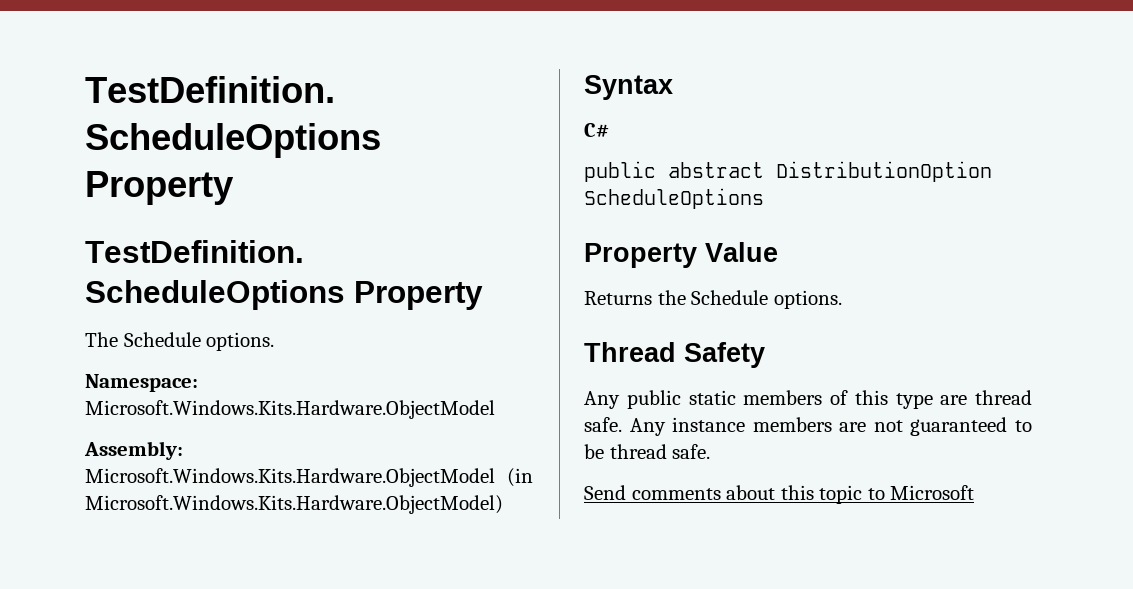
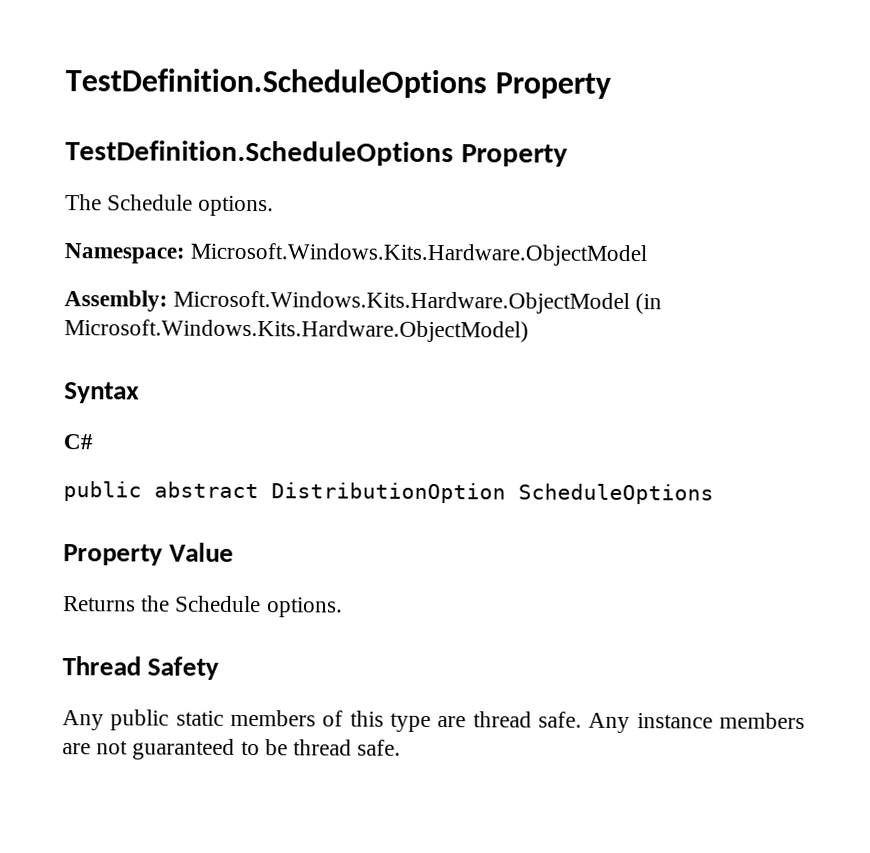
[584,485,975,504] // Send comments about this topic to Microsoft -> (402, 747) none

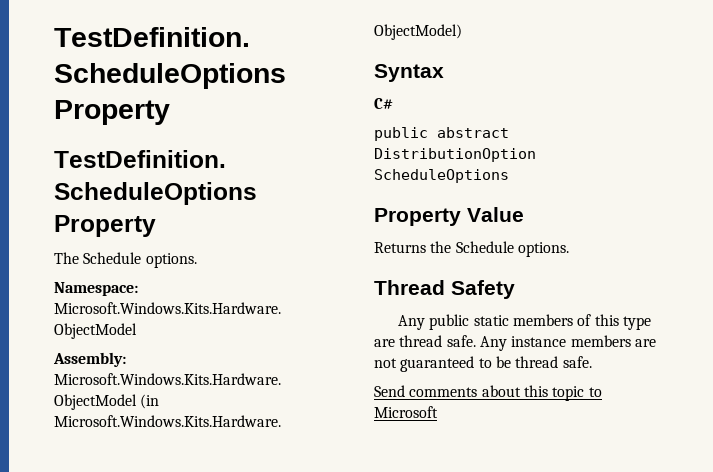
(402, 747) none -> [374,385,602,401] [374,406,438,418] // Send comments about this topic to Microsoft

